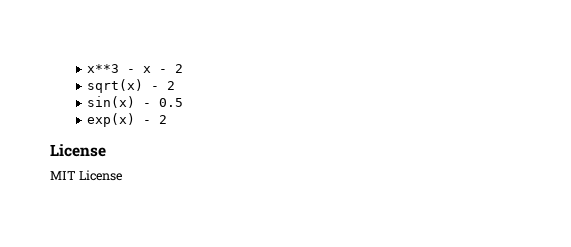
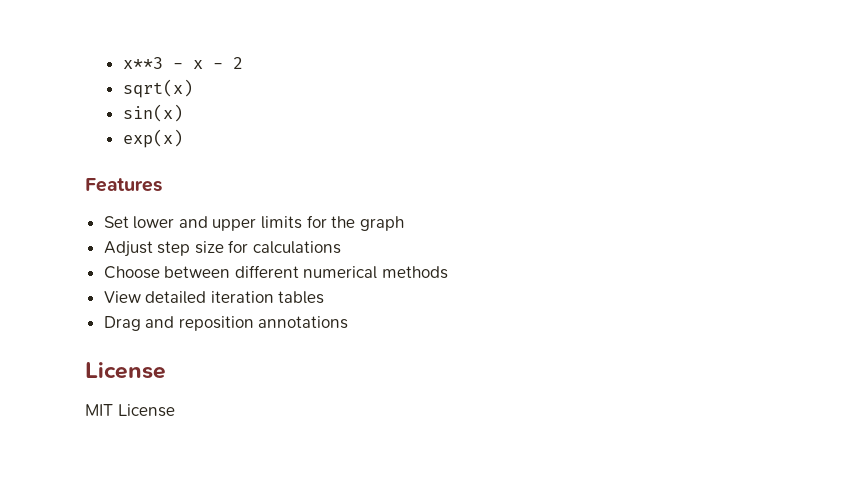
[151,81,176,90] - 2 -> (193, 88) none
[143,98,184,107] - 0.5 -> (183, 113) none
[143,115,168,124] - 2 -> [85,178,162,192] [103,215,404,231] [103,240,342,257] [103,265,449,279] [103,291,325,304] [103,316,349,331] // Features // Set lower and upper limits for the graph // Adjust step size for calculations // Choose between different numerical methods // View detailed iteration tables // Drag and reposition annotations

